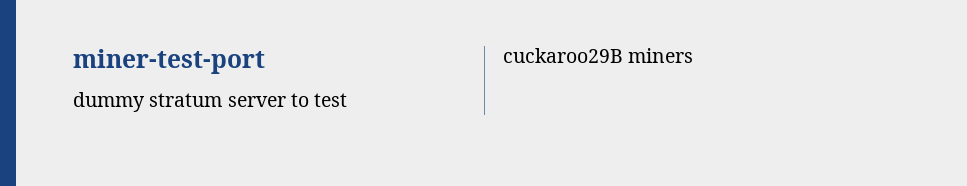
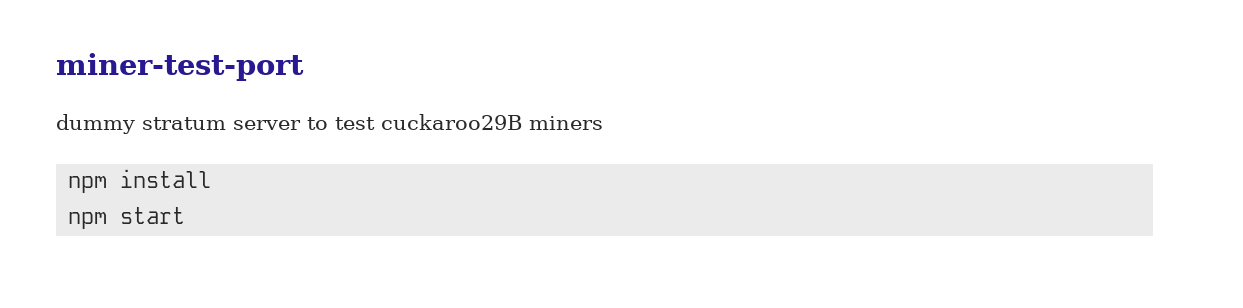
(694, 55) none -> [68,169,212,193] [68,207,186,229] // npm install // npm start

